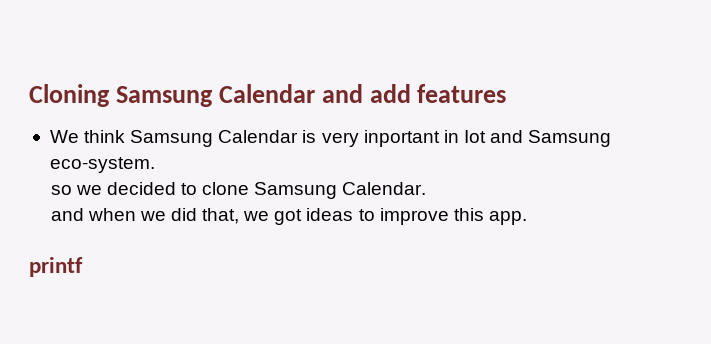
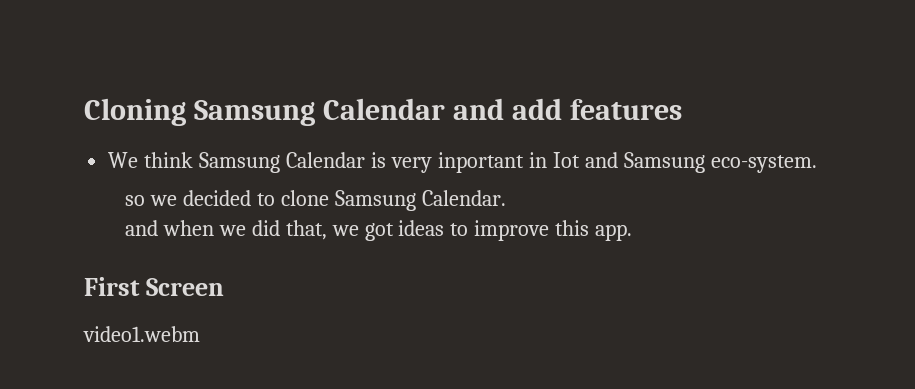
[29,257,83,277] printf -> [84,277,224,296] [83,326,200,342] First Screen // video1.webm

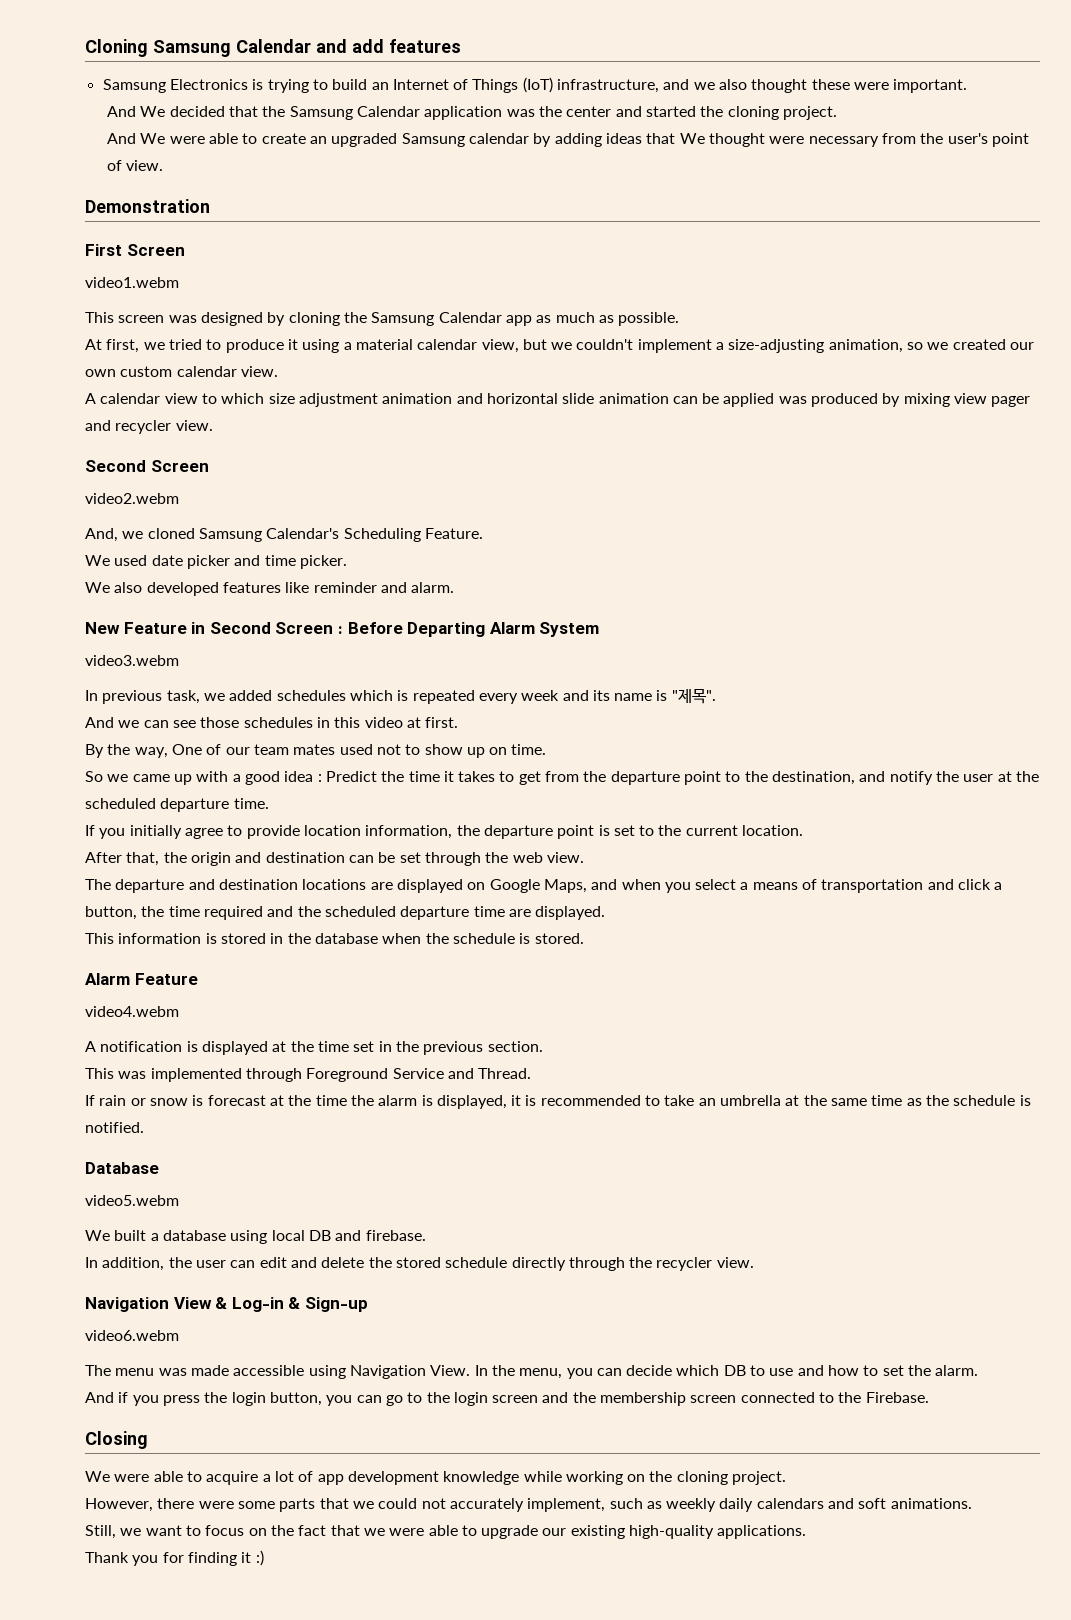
[108,152,817,173] [124,190,506,211] [124,220,633,241] [84,277,224,296] [83,326,200,342] We think Samsung Calendar is very inportant in Iot and Samsung eco-system. // so we decided to clone Samsung Calendar. // and when we did that, we got ideas to improve this app. // First Screen // video1.webm -> [102,77,968,93] [107,106,837,120] [107,133,1029,147] [107,160,164,171] [85,199,210,213] [85,244,185,256] [85,277,179,288] [85,312,680,326] [85,339,1035,353] [85,366,278,377] [85,393,1031,407] [85,420,213,434] [85,460,209,472] [85,493,179,504] [85,528,483,542] [85,555,347,569] [85,582,455,596] [85,622,600,637] [85,655,179,666] [85,689,716,704] [85,717,459,728] [85,744,547,758] [85,771,1039,785] [85,798,269,812] [85,825,804,839] [85,852,584,866] [85,879,1003,893] [85,906,606,920] [85,933,584,944] [85,973,198,985] [85,1006,179,1017] [85,1041,543,1055] [85,1068,532,1082] [85,1095,1031,1109] [85,1122,144,1133] [85,1162,159,1174] [85,1195,179,1206] [85,1230,426,1244] [85,1257,754,1271] [85,1297,368,1312] [85,1330,179,1341] [85,1365,979,1379] [85,1392,929,1406] [85,1431,148,1449] [85,1471,787,1485] [85,1498,972,1512] [85,1525,807,1539] [85,1550,264,1566] Samsung Electronics is trying to build an Internet of Things (IoT) infrastructure, and we also thought these were important. // And We decided that the Samsung Calendar application was the center and started the cloning project. // And We were able to create an upgraded Samsung calendar by adding ideas that We thought were necessary from the user's point of view. // Demonstration // First Screen // video1.webm // This screen was designed by cloning the Samsung Calendar app as much as possible. // At first, we tried to produce it using a material calendar view, but we couldn't implement a size-adjusting animation, so we created our own custom calendar view. // A calendar view to which size adjustment animation and horizontal slide animation can be applied was produced by mixing view pager and recycler view. // Second Screen // video2.webm // And, we cloned Samsung Calendar's Scheduling Feature. // We used date picker and time picker. // We also developed features like reminder and alarm. // New Feature in Second Screen : Before Departing Alarm System // video3.webm // In previous task, we added schedules which is repeated every week and its name is "제목". // And we can see those schedules in this video at first. // By the way, One of our team mates used not to show up on time. // So we came up with a good idea : Predict the time it takes to get from the departure point to the destination, and notify the user at the scheduled departure time. // If you initially agree to provide location information, the departure point is set to the current location. // After that, the origin and destination can be set through the web view. // The departure and destination locations are displayed on Google Maps, and when you select a means of transportation and click a button, the time required and the scheduled departure time are displayed. // This information is stored in the database when the schedule is stored. // Alarm Feature // video4.webm // A notification is displayed at the time set in the previous section. // This was implemented through Foreground Service and Thread. // If rain or snow is forecast at the time the alarm is displayed, it is recommended to take an umbrella at the same time as the schedule is notified. // Database // video5.webm // We built a database using local DB and firebase. // In addition, the user can edit and delete the stored schedule directly through the recycler view. // Navigation View & Log-in & Sign-up // video6.webm // The menu was made accessible using Navigation View. In the menu, you can decide which DB to use and how to set the alarm. // And if you press the login button, you can go to the login screen and the membership screen connected to the Firebase. // Closing // We were able to acquire a lot of app development knowledge while working on the cloning project. // However, there were some parts that we could not accurately implement, such as weekly daily calendars and soft animations. // Still, we want to focus on the fact that we were able to upgrade our existing high-quality applications. // Thank you for finding it :)

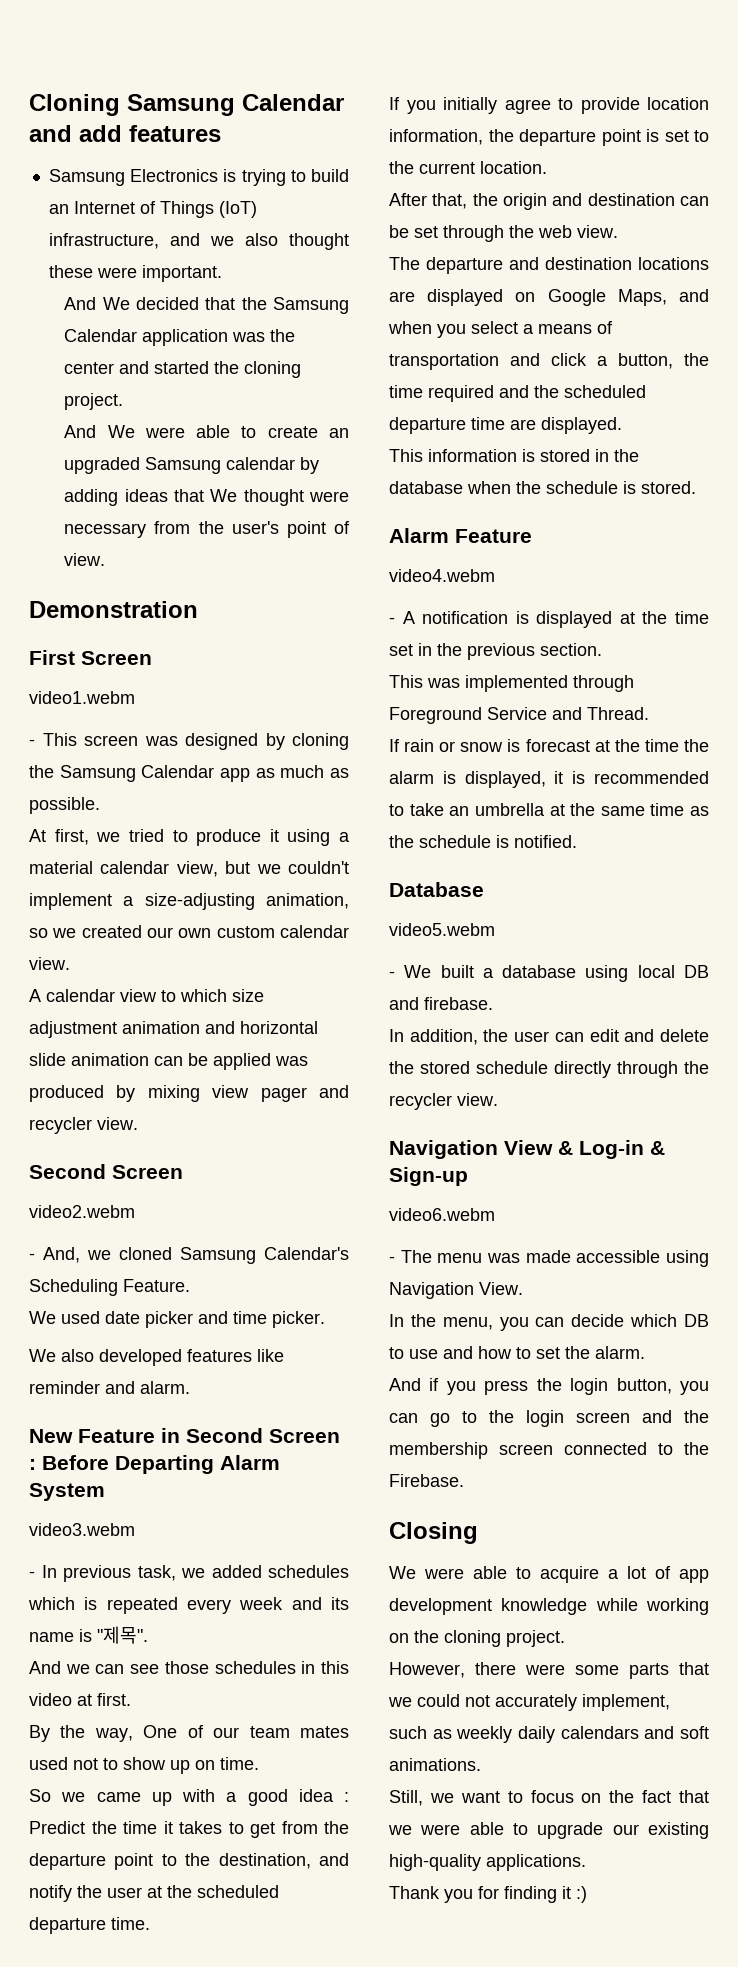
(179, 282) none -> [29,739,35,746] -
(179, 498) none -> [29,1253,35,1260] -
(179, 660) none -> [29,1571,35,1578] -
(179, 1011) none -> [389,617,395,624] -
(179, 1200) none -> [389,971,395,978] -
(179, 1335) none -> [389,1256,395,1263] -
(471, 1370) none -> (523, 1288) //

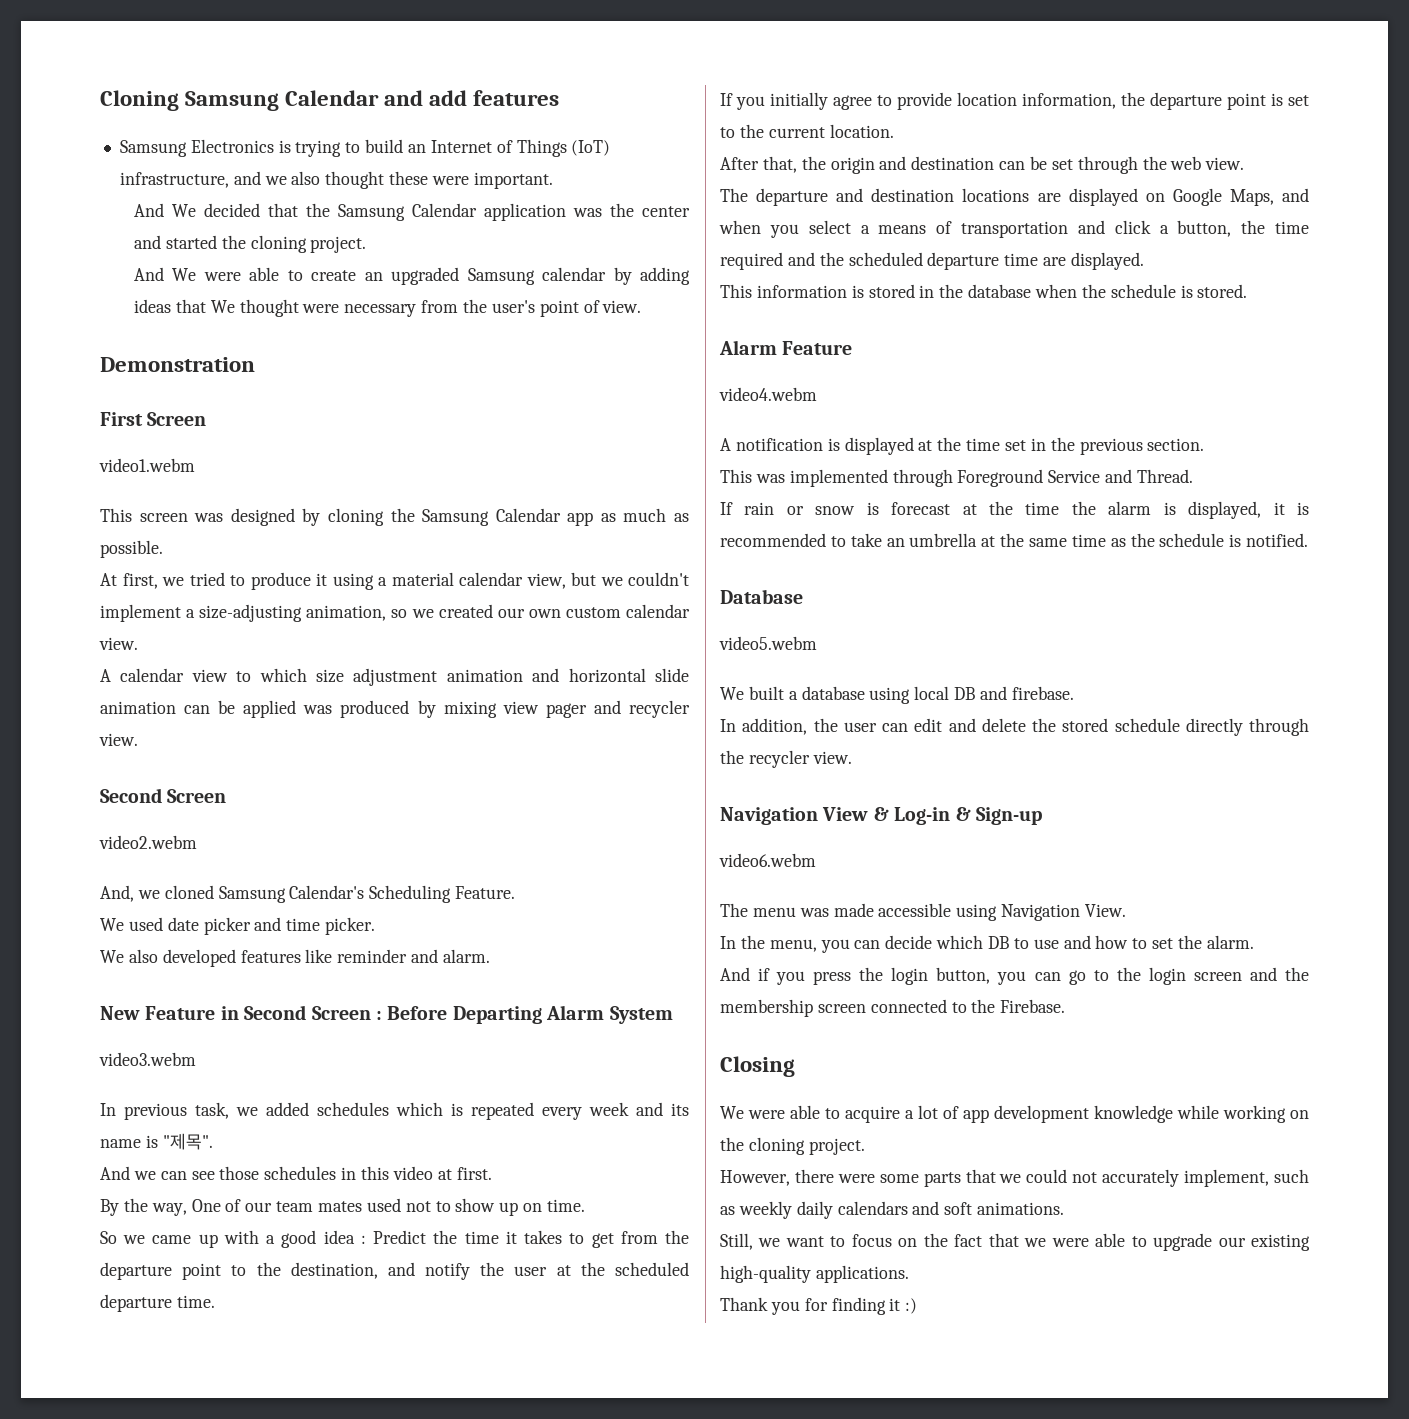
[29,739,35,746] - -> (195, 465) none
[29,1253,35,1260] - -> (197, 842) none
[29,1571,35,1578] - -> (196, 1059) none
[389,617,395,624] - -> (817, 394) none
[389,971,395,978] - -> (817, 643) none
[389,1256,395,1263] - -> (816, 860) none

